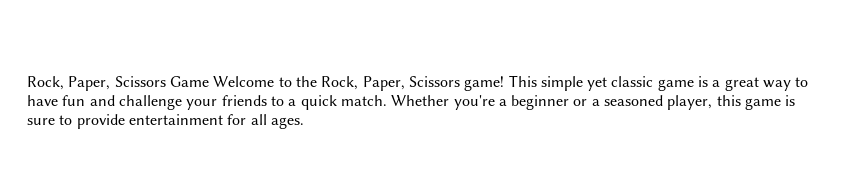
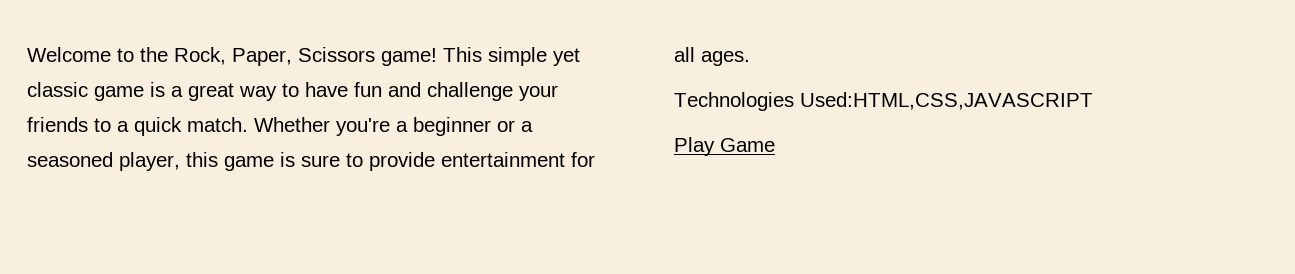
[27,76,209,91] Rock, Paper, Scissors Game -> (27, 54) none
(304, 123) none -> [674,92,1093,111] [674,137,775,156] // Technologies Used:HTML,CSS,JAVASCRIPT // Play Game

